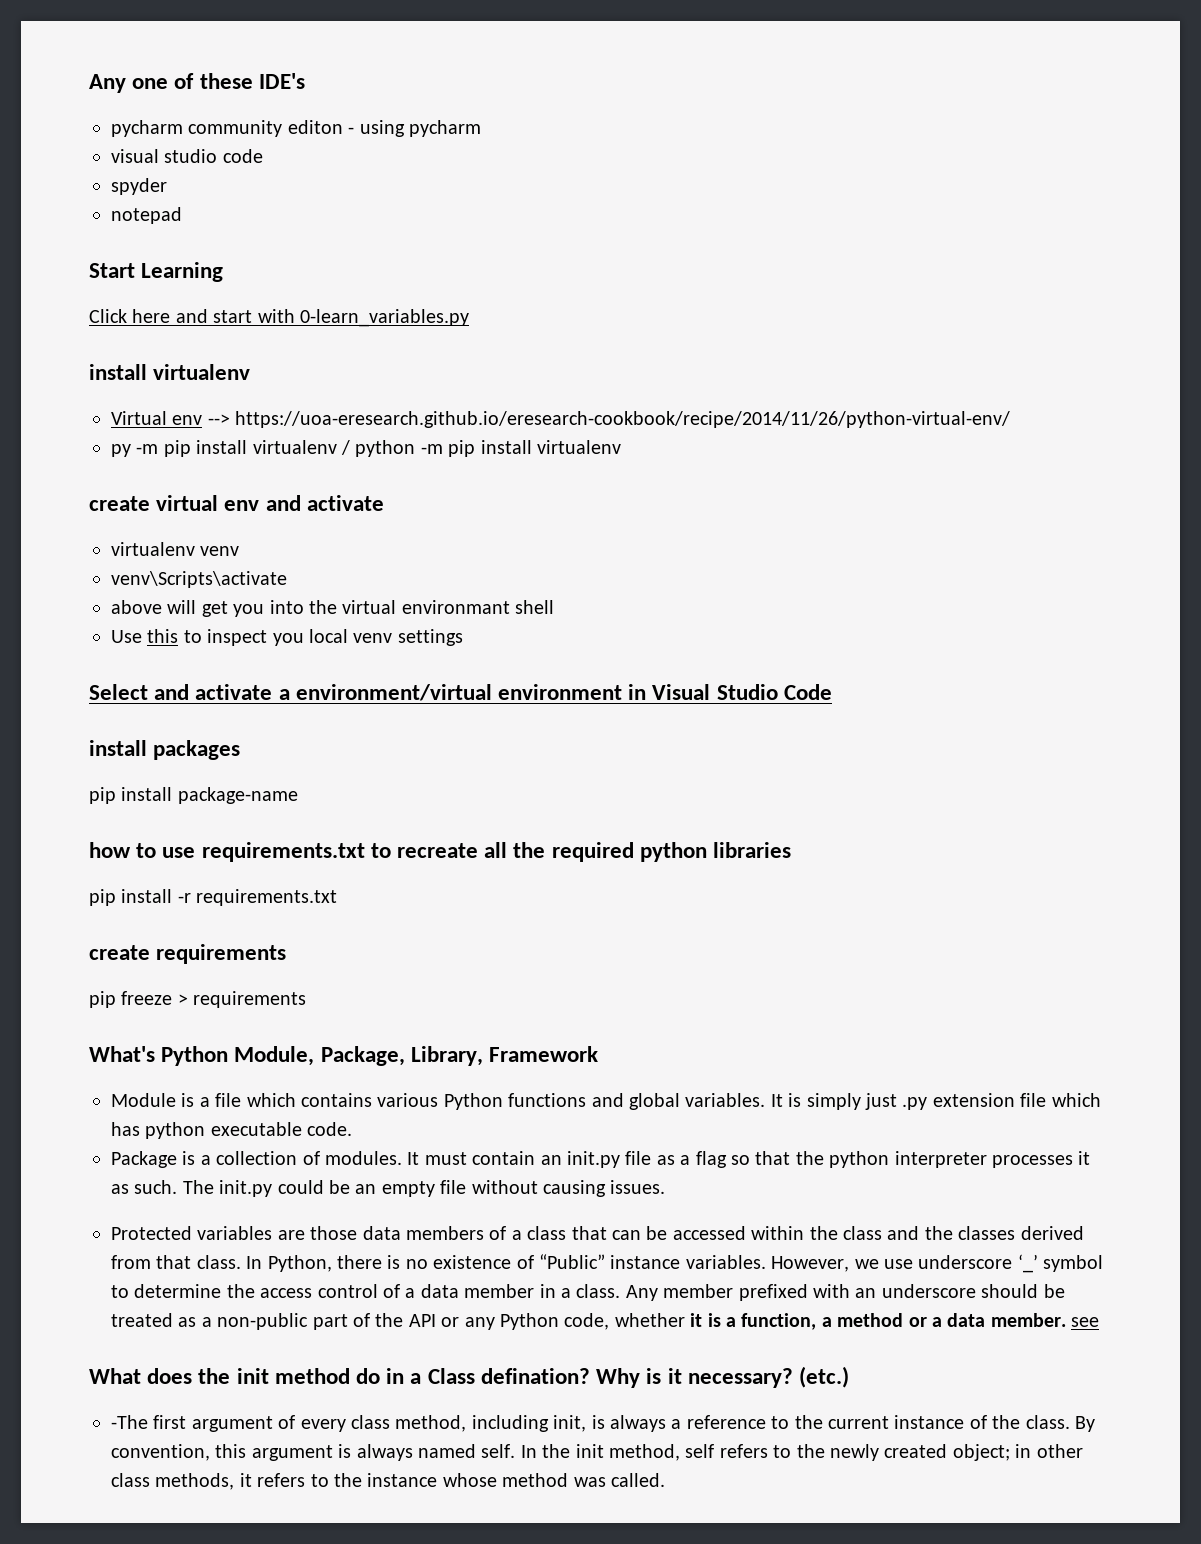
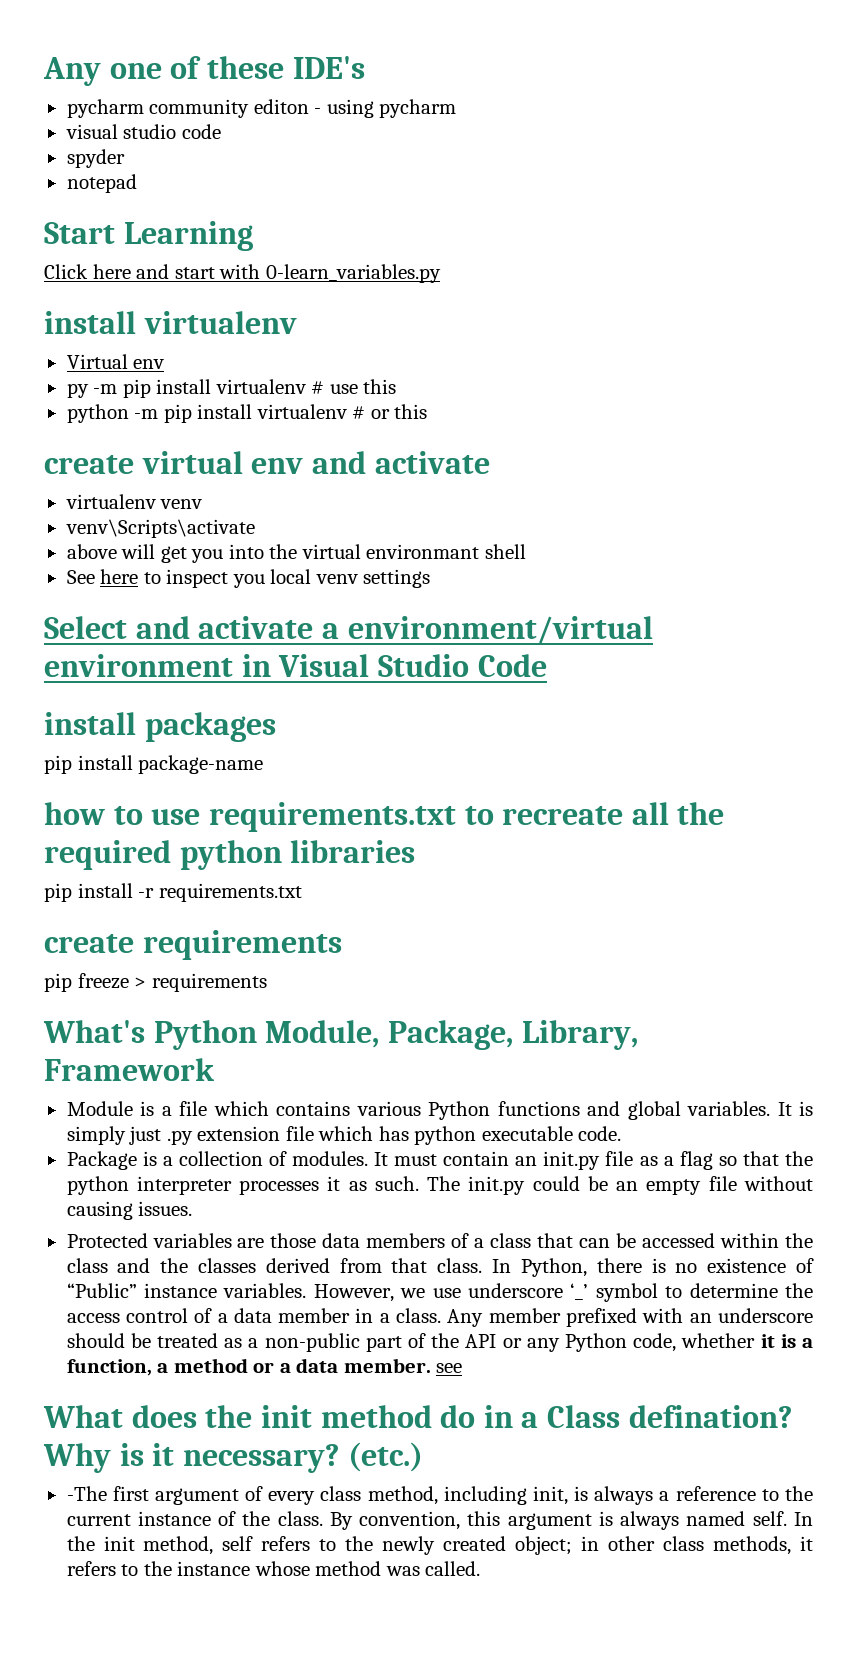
[207,411,1011,428] --> https://uoa-eresearch.github.io/eresearch-cookbook/recipe/2014/11/26/python-virtual-env/ -> (165, 364) none
[341,440,350,455] / -> [311,379,397,394] # use this //
(621, 447) none -> [352,404,428,419] # or this
[111,629,179,643] Use this -> [66,569,139,584] See here

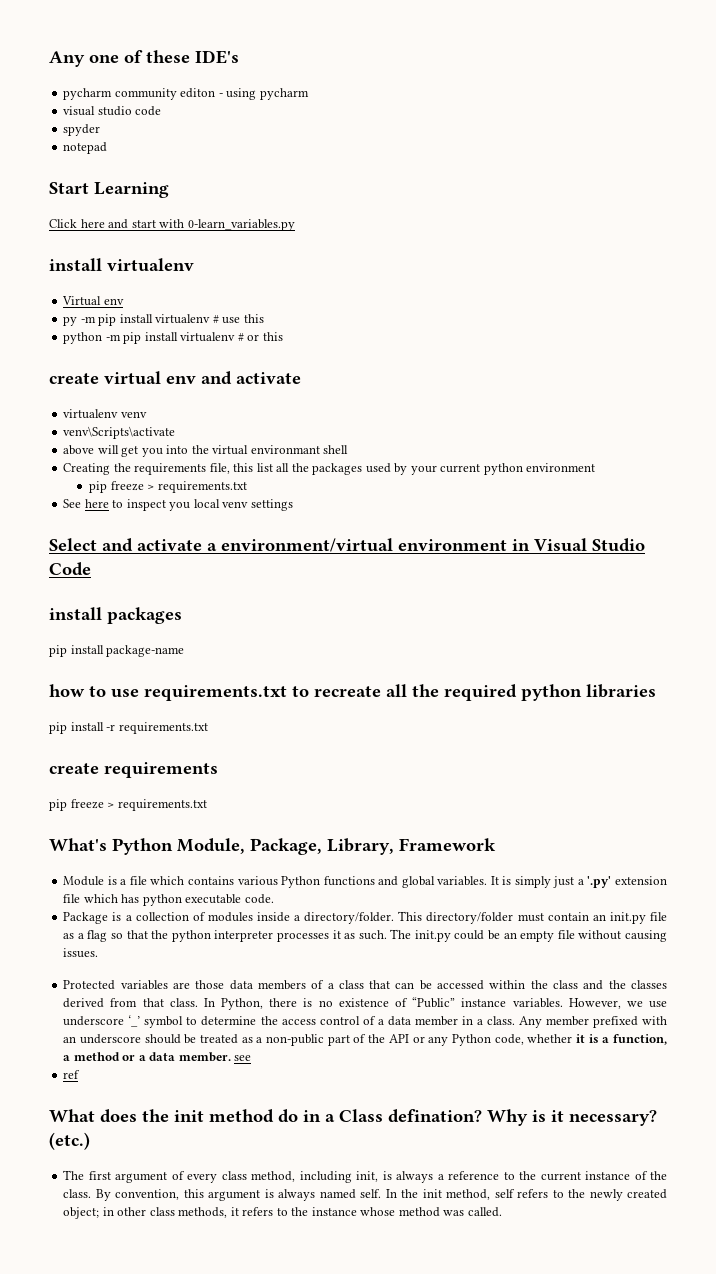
(526, 551) none -> [63,463,596,475] [89,481,247,493] // Creating the requirements file, this list all the packages used by your current python environment // pip freeze > requirements.txt
[151,973,267,992] requirements -> [117,799,207,811] requirements.txt
[166,1130,193,1145] .py -> [577,876,612,888] a '.py'
[291,1151,389,1166] modules. It -> [207,911,514,924] modules inside a directory/folder. This directory/folder
(463, 1368) none -> [63,1070,81,1079] // ref
[66,1486,107,1501] -The -> [63,1170,85,1180] The

